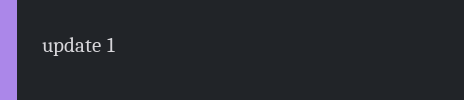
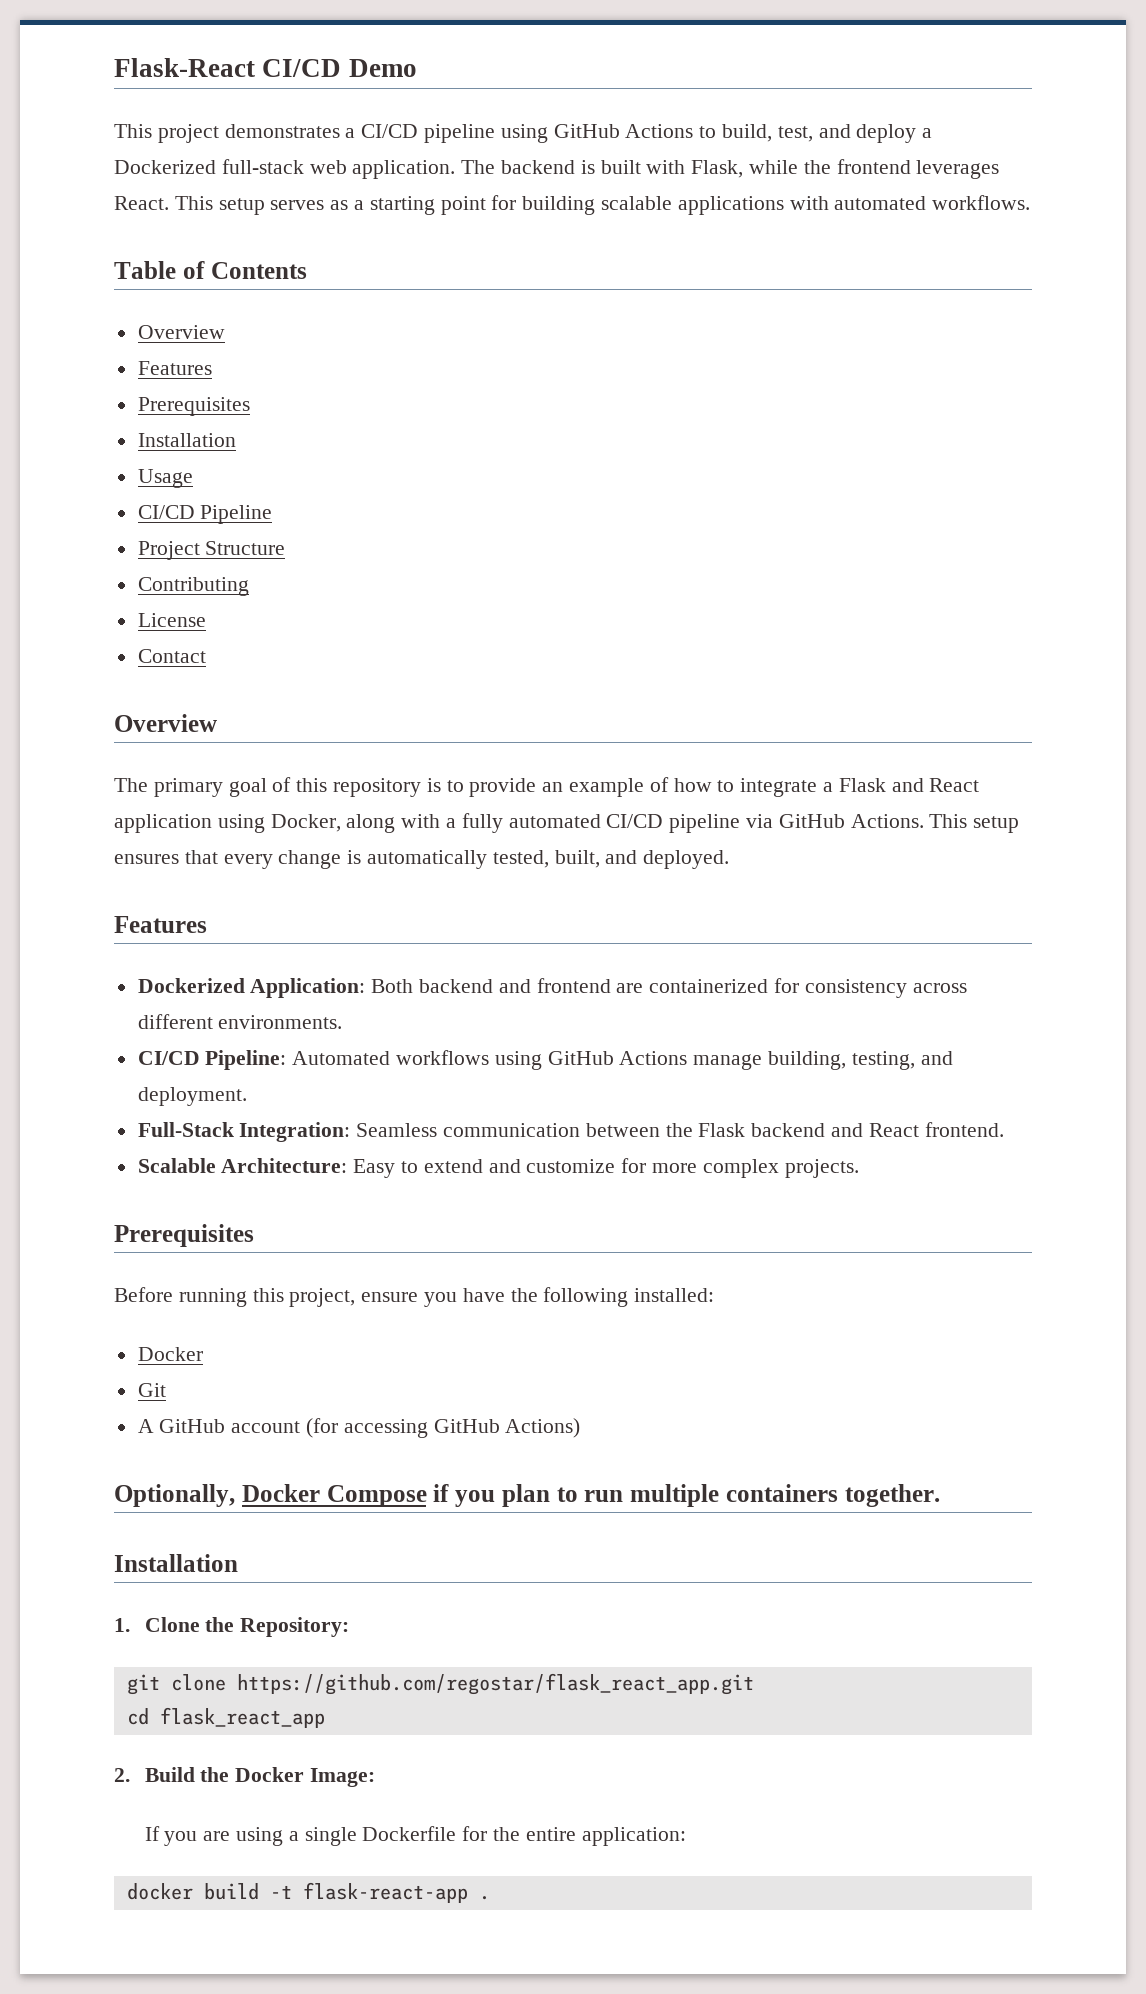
[42,37,115,56] update 1 -> [114,58,417,77] [114,124,933,143] [114,159,1000,179] [114,195,1031,215] [114,261,307,279] [137,325,225,339] [137,361,212,375] [137,397,250,416] [137,433,236,447] [137,469,193,488] [137,505,273,524] [137,541,286,560] [137,577,249,596] [137,613,206,627] [137,649,206,663] [114,714,217,732] [114,777,980,797] [114,813,1020,833] [114,850,730,869] [114,916,207,933] [137,978,967,998] [137,1014,343,1029] [137,1050,953,1070] [137,1087,247,1106] [137,1122,1004,1142] [137,1158,859,1178] [114,1224,254,1247] [114,1287,715,1307] [137,1347,203,1361] [137,1383,166,1397] [137,1418,581,1438] [114,1484,940,1507] [114,1554,238,1572] [114,1617,350,1637] [126,1673,754,1695] [126,1707,325,1728] [114,1767,375,1787] [144,1826,686,1846] [126,1882,490,1903] Flask-React CI/CD Demo // This project demonstrates a CI/CD pipeline using GitHub Actions to build, test, and deploy a Dockerized full-stack web application. The backend is built with Flask, while the frontend leverages React. This setup serves as a starting point for building scalable applications with automated workflows. // Table of Contents // Overview // Features // Prerequisites // Installation // Usage // CI/CD Pipeline // Project Structure // Contributing // License // Contact // Overview // The primary goal of this repository is to provide an example of how to integrate a Flask and React application using Docker, along with a fully automated CI/CD pipeline via GitHub Actions. This setup ensures that every change is automatically tested, built, and deployed. // Features // Dockerized Application: Both backend and frontend are containerized for consistency across different environments. // CI/CD Pipeline: Automated workflows using GitHub Actions manage building, testing, and deployment. // Full-Stack Integration: Seamless communication between the Flask backend and React frontend. // Scalable Architecture: Easy to extend and customize for more complex projects. // Prerequisites // Before running this project, ensure you have the following installed: // Docker // Git // A GitHub account (for accessing GitHub Actions) // Optionally, Docker Compose if you plan to run multiple containers together. // Installation // 1. Clone the Repository: // git clone https://github.com/regostar/flask_react_app.git // cd flask_react_app // 2. Build the Docker Image: // If you are using a single Dockerfile for the entire application: // docker build -t flask-react-app .

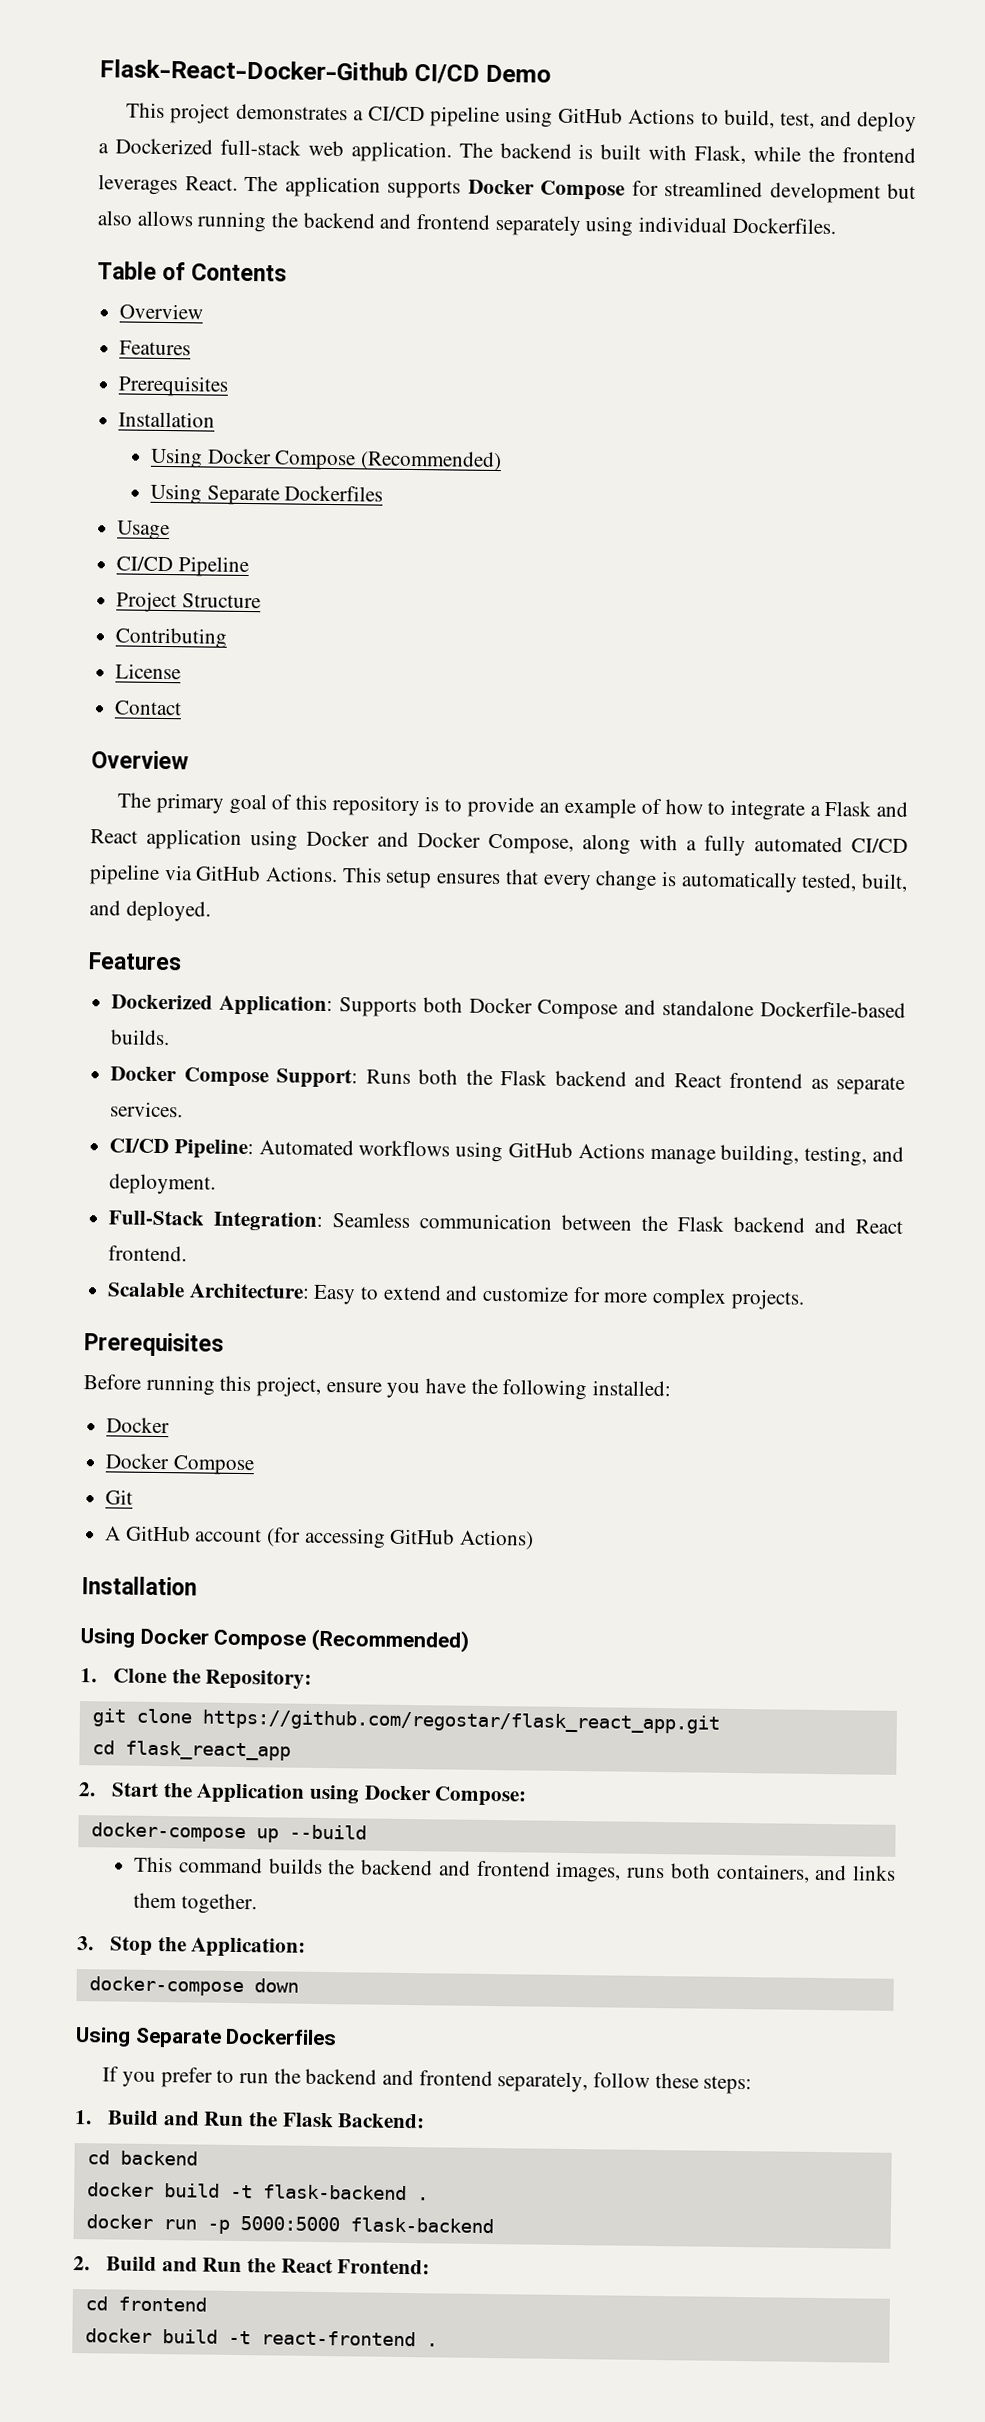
[114,58,255,77] Flask-React -> [99,59,408,81] Flask-React-Docker-Github
[174,195,1031,215] This setup serves as a starting point for building scalable applications with automated workflows. -> [244,175,916,204] [97,210,836,237] The application supports Docker Compose for streamlined development but also allows running the backend and frontend separately using individual Dockerfiles.
(236, 440) none -> [150,447,503,472] [150,483,384,506] // Using Docker Compose (Recommended) // Using Separate Dockerfiles
[270,814,341,832] Docker, -> [306,830,574,854] Docker and Docker Compose,
[371,978,967,998] [137,1014,343,1029] Both backend and frontend are containerized for consistency across different environments. -> [338,997,906,1020] [110,1029,171,1046] [110,1066,906,1095] [110,1101,184,1118] Supports both Docker Compose and standalone Dockerfile-based builds. // Docker Compose Support: Runs both the Flask backend and React frontend as separate services.
(203, 1354) none -> [105,1453,255,1476] // Docker Compose
[114,1484,940,1507] [114,1554,238,1572] Optionally, Docker Compose if you plan to run multiple containers together. // Installation -> [81,1576,197,1596] [80,1628,470,1653] Installation // Using Docker Compose (Recommended)
[144,1767,375,1787] [144,1826,686,1846] [126,1882,490,1903] Build the Docker Image: // If you are using a single Dockerfile for the entire application: // docker build -t flask-react-app . -> [110,1782,528,1807] [90,1822,367,1843] [134,1856,896,1883] [133,1892,257,1915] [77,1936,307,1958] [88,1976,299,1997] [75,2027,338,2048] [102,2066,753,2095] [74,2110,426,2129] [86,2150,198,2166] [86,2182,429,2201] [85,2214,494,2234] [73,2256,431,2275] [84,2296,207,2312] [84,2328,438,2347] Start the Application using Docker Compose: // docker-compose up --build // This command builds the backend and frontend images, runs both containers, and links them together. // 3. Stop the Application: // docker-compose down // Using Separate Dockerfiles // If you prefer to run the backend and frontend separately, follow these steps: // 1. Build and Run the Flask Backend: // cd backend // docker build -t flask-backend . // docker run -p 5000:5000 flask-backend // 2. Build and Run the React Frontend: // cd frontend // docker build -t react-frontend .

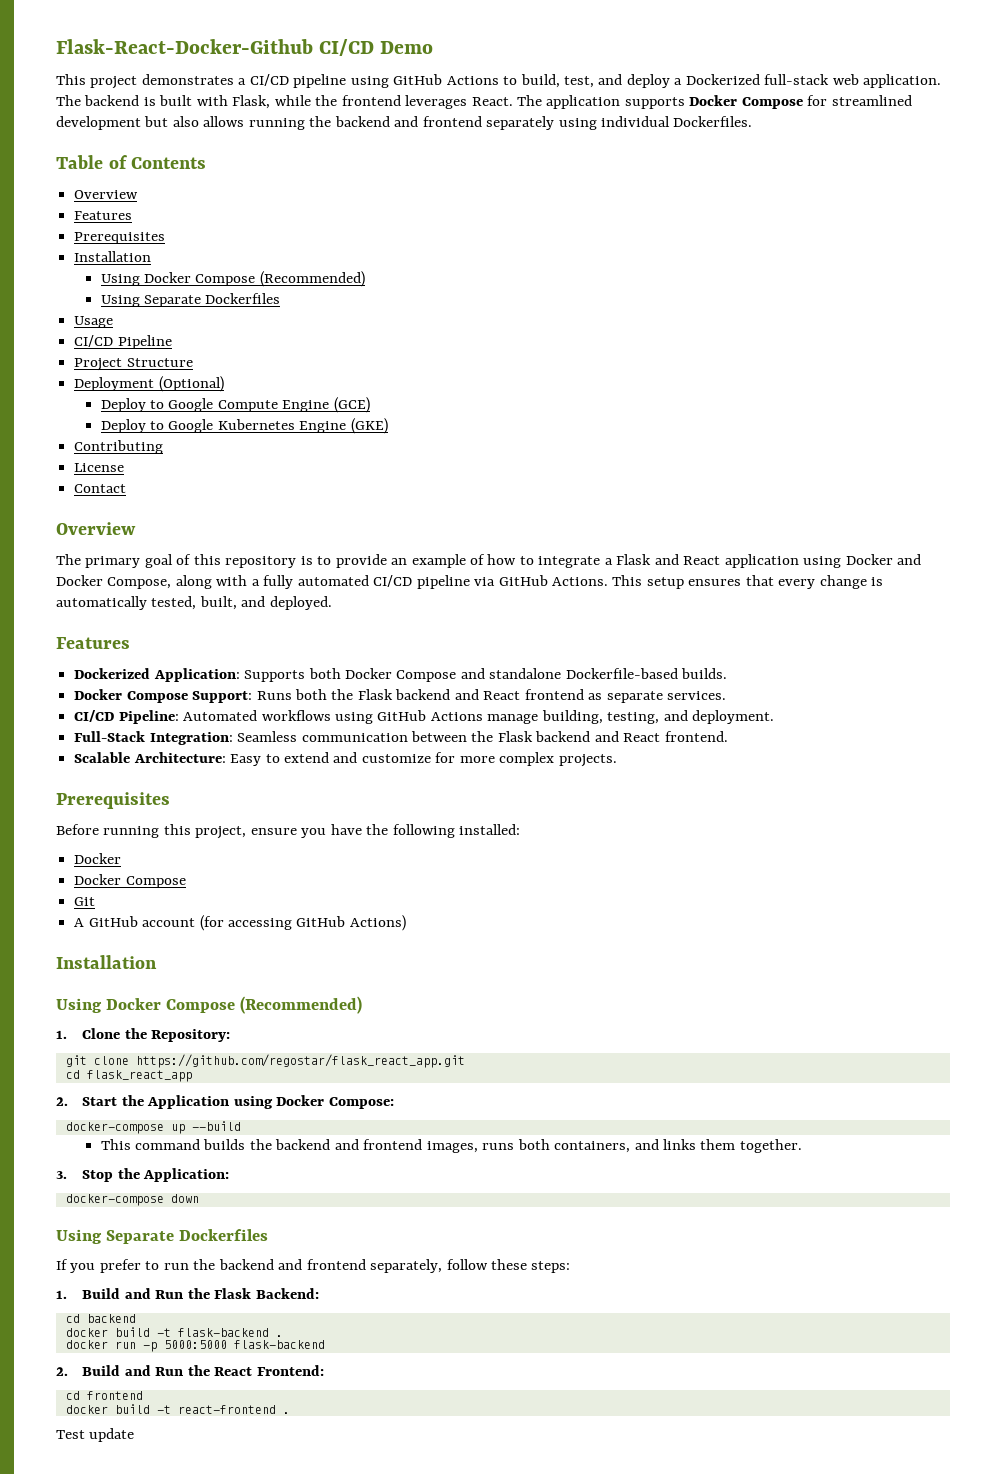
(261, 601) none -> [74,376,224,392] [100,397,370,413] [100,418,388,434] // Deployment (Optional) // Deploy to Google Compute Engine (GCE) // Deploy to Google Kubernetes Engine (GKE)
(438, 2345) none -> [56,1428,135,1442] // Test update

